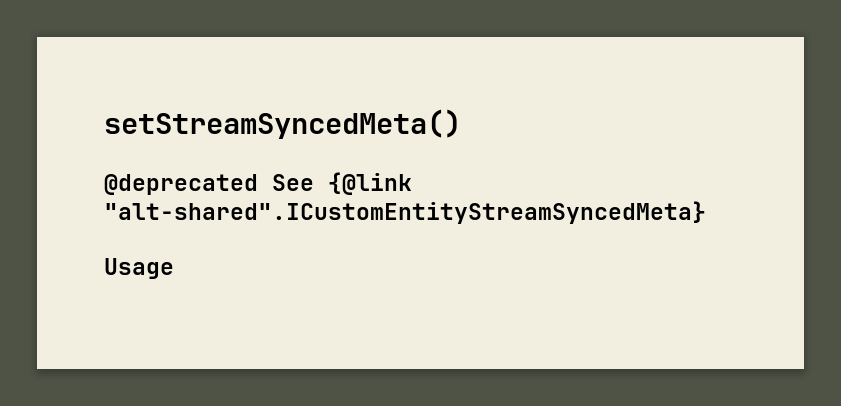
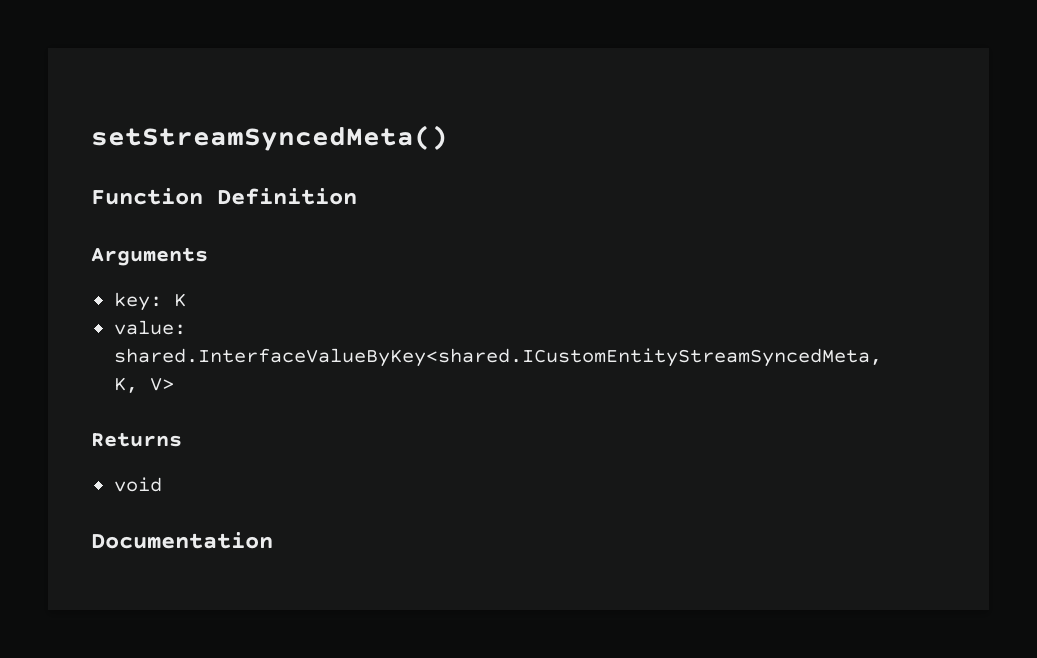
[104,172,412,195] [104,201,706,224] [104,258,174,279] @deprecated See {@link "alt-shared".ICustomEntityStreamSyncedMeta} // Usage -> [91,188,357,205] [91,248,208,266] [113,292,186,311] [113,320,186,335] [113,348,882,367] [113,377,174,393] [91,433,182,447] [113,477,162,492] [91,532,273,549] Function Definition // Arguments // key: K // value: shared.InterfaceValueByKey<shared.ICustomEntityStreamSyncedMeta, K, V> // Returns // void // Documentation

